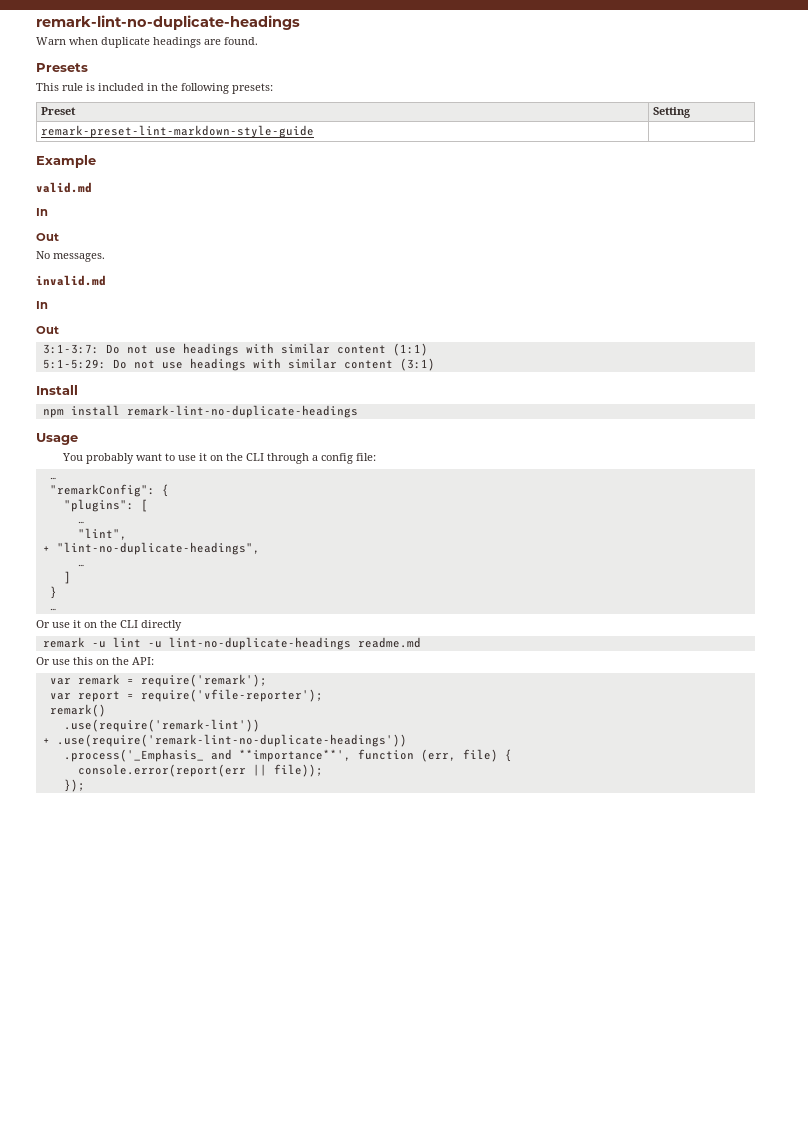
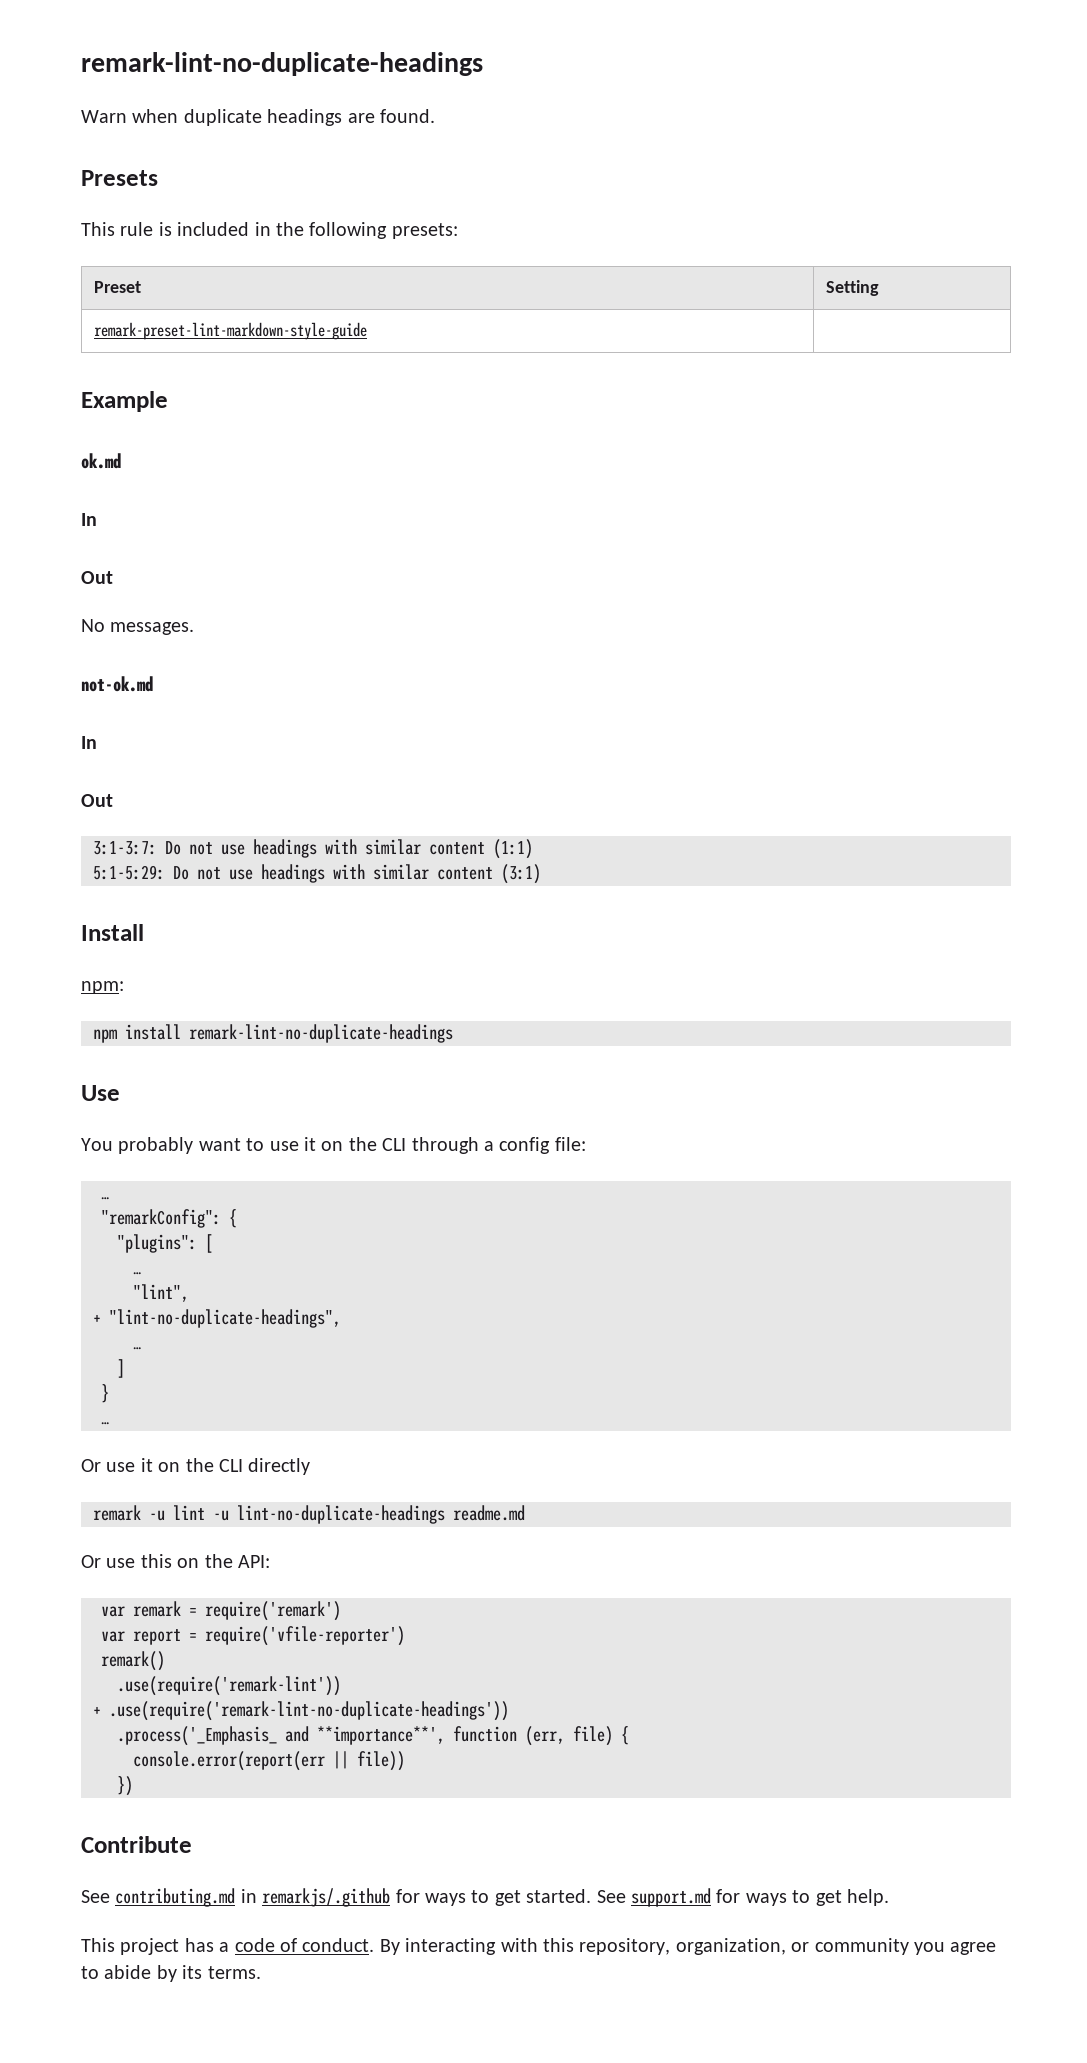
[36,182,92,193] valid.md -> [81,453,121,469] ok.md
[36,275,106,286] invalid.md -> [81,676,153,692] not-ok.md
(78, 390) none -> [81,981,124,994] // npm:
[36,433,78,445] Usage -> [81,1085,120,1101] Use
[140,674,267,687] require('remark'); -> [205,1601,341,1621] require('remark')
[140,689,323,702] require('vfile-reporter'); -> [205,1626,405,1646] require('vfile-reporter')
[273,764,323,777] [63,779,85,792] file)); // }); -> [357,1751,405,1771] [117,1776,133,1796] [81,1836,192,1853] [81,1888,889,1907] [81,1938,997,1955] [81,1965,261,1982] file)) // }) // Contribute // See contributing.md in remarkjs/.github for ways to get started. See support.md for ways to get help. // This project has a code of conduct. By interacting with this repository, organization, or community you agree to abide by its terms.

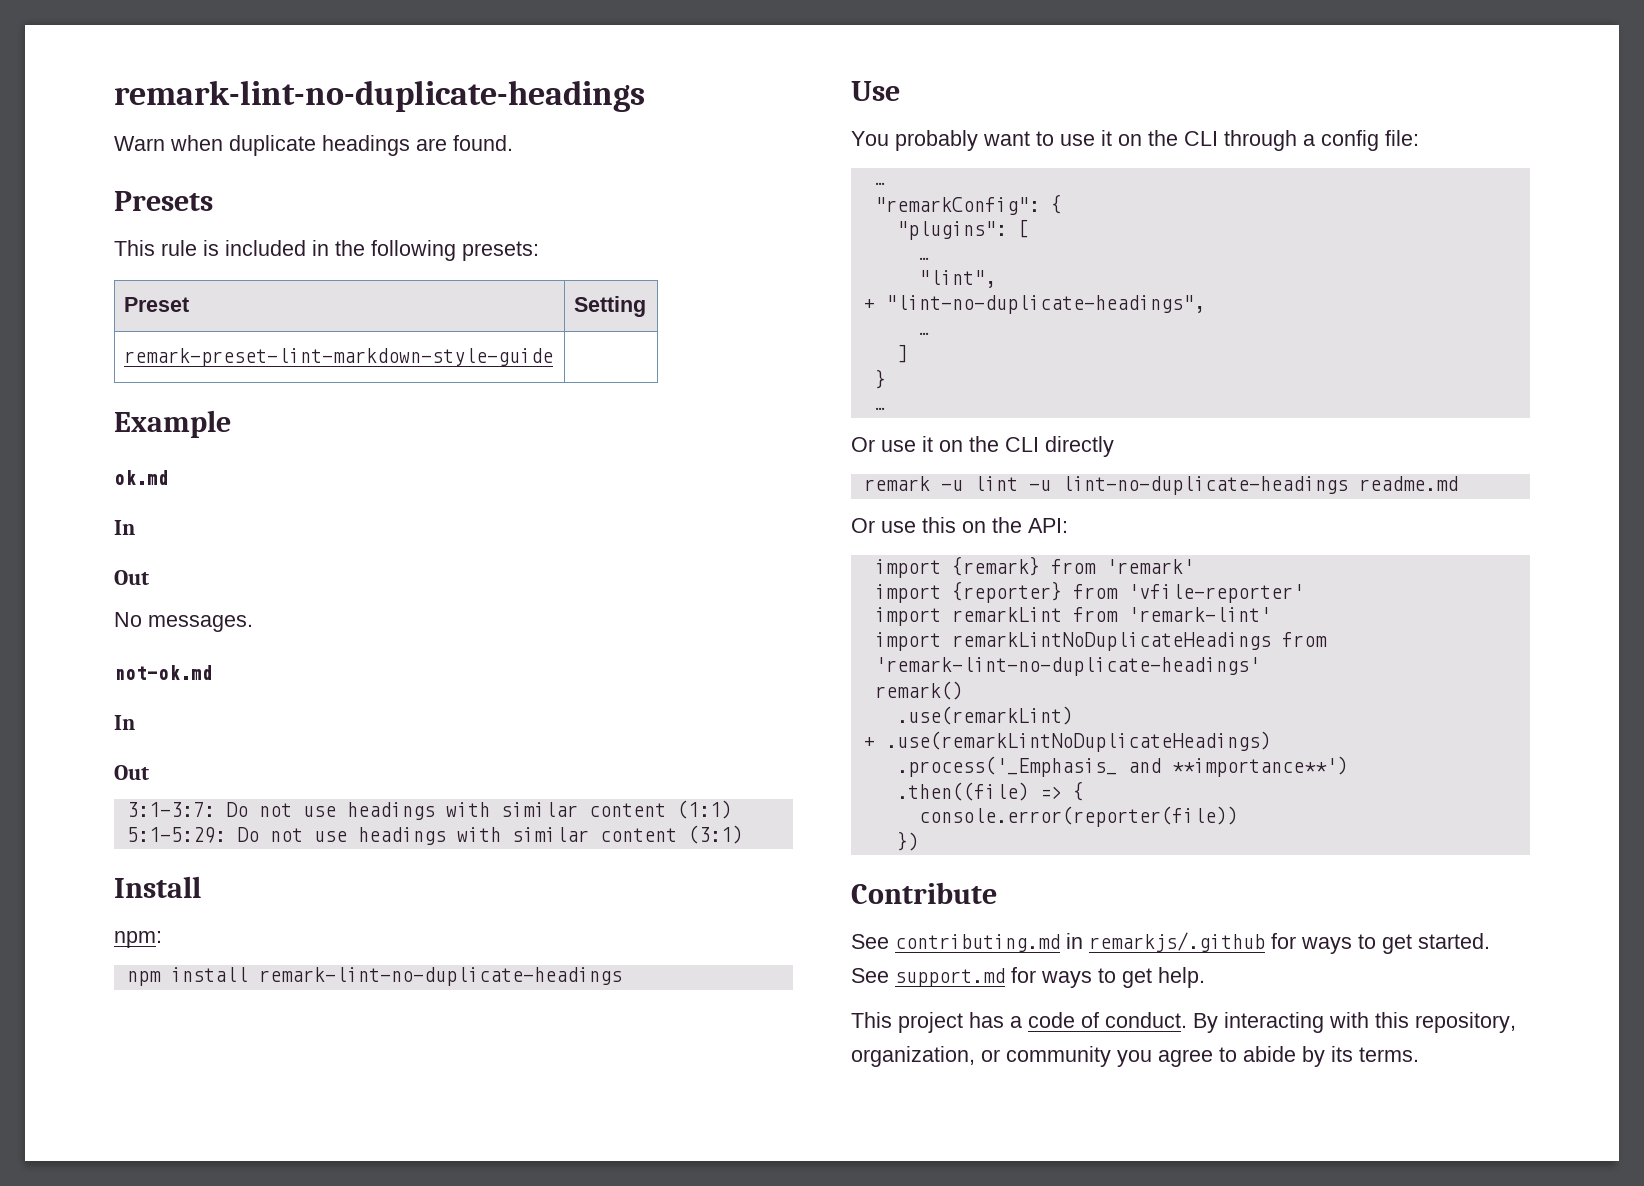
[101,1601,341,1621] [101,1626,405,1646] var remark = require('remark') // var report = require('vfile-reporter') -> [874,556,1194,578] [874,581,1304,603] [874,607,1271,626] [874,632,1327,651] [874,657,1260,676] import {remark} from 'remark' // import {reporter} from 'vfile-reporter' // import remarkLint from 'remark-lint' // import remarkLintNoDuplicateHeadings from 'remark-lint-no-duplicate-headings'
[117,1676,341,1696] [93,1701,509,1721] .use(require('remark-lint')) // + .use(require('remark-lint-no-duplicate-headings')) -> [896,706,1073,725] [863,731,1271,752] .use(remarkLint) // + .use(remarkLintNoDuplicateHeadings)
[317,1726,629,1746] [133,1751,405,1771] **importance**', function (err, file) { // console.error(report(err || file)) -> [1171,756,1348,777] [896,781,1084,801] [918,806,1238,827] **importance**') // .then((file) => { // console.error(reporter(file))

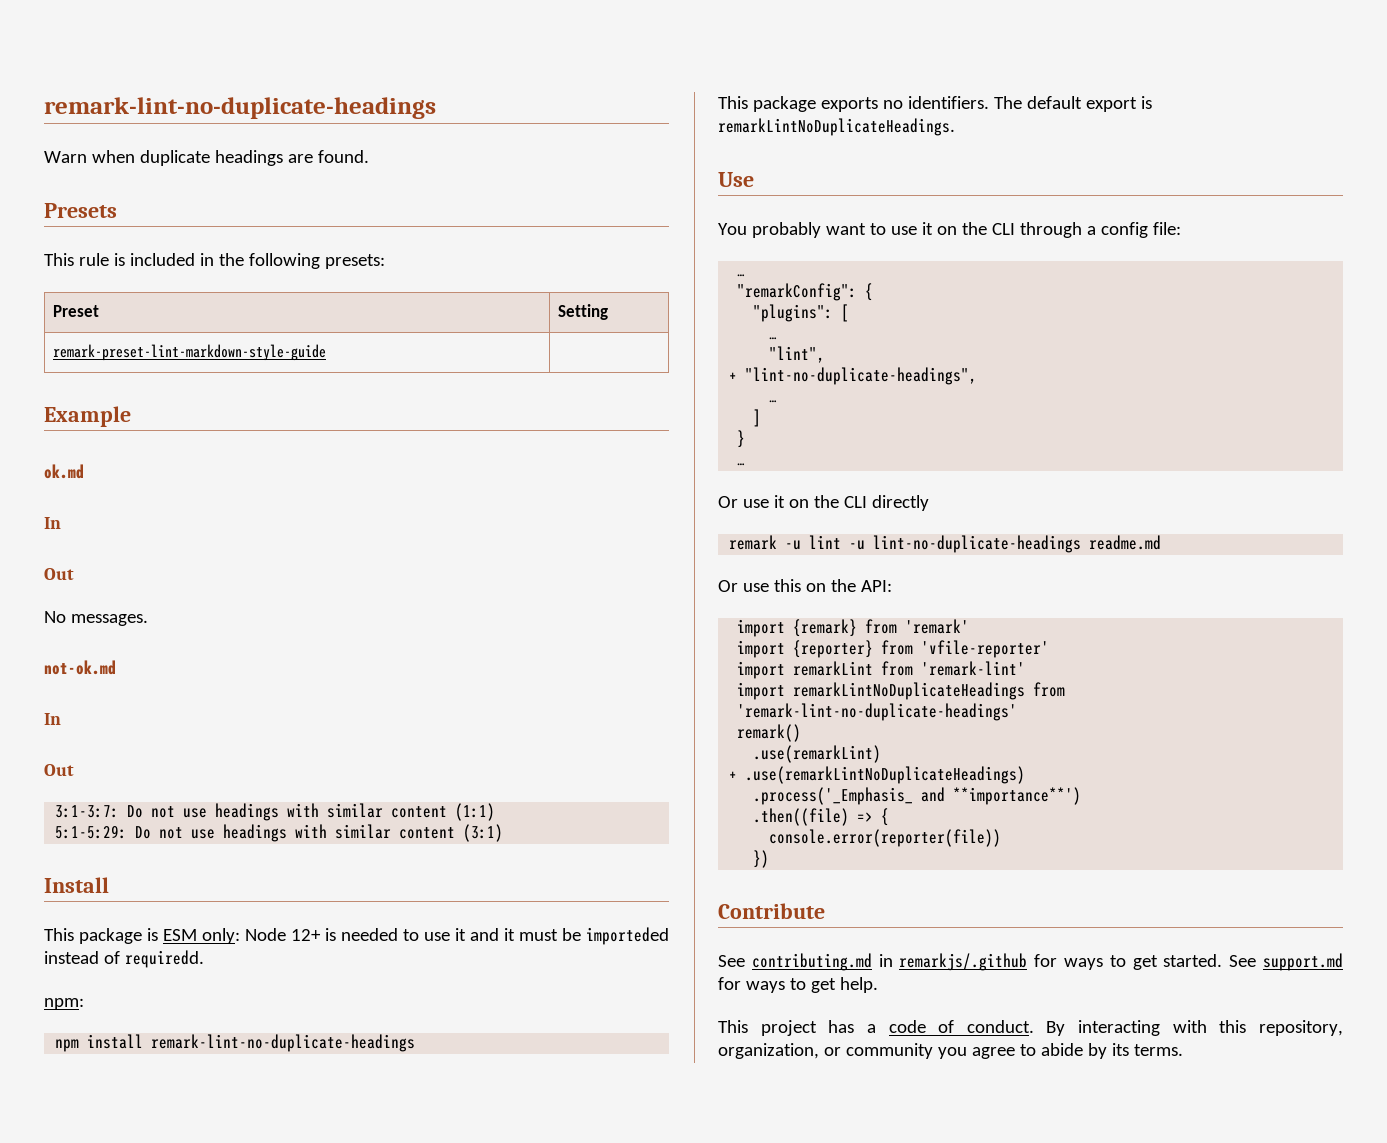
[114,931,162,948] [126,967,622,986] npm: // npm install remark-lint-no-duplicate-headings -> [44,927,669,945] [44,950,204,968] [44,998,84,1010] [55,1034,416,1052] [718,96,1152,112] [718,118,955,136] This package is ESM only: Node 12+ is needed to use it and it must be importeded instead of requiredd. // npm: // npm install remark-lint-no-duplicate-headings // This package exports no identifiers. The default export is remarkLintNoDuplicateHeadings.

